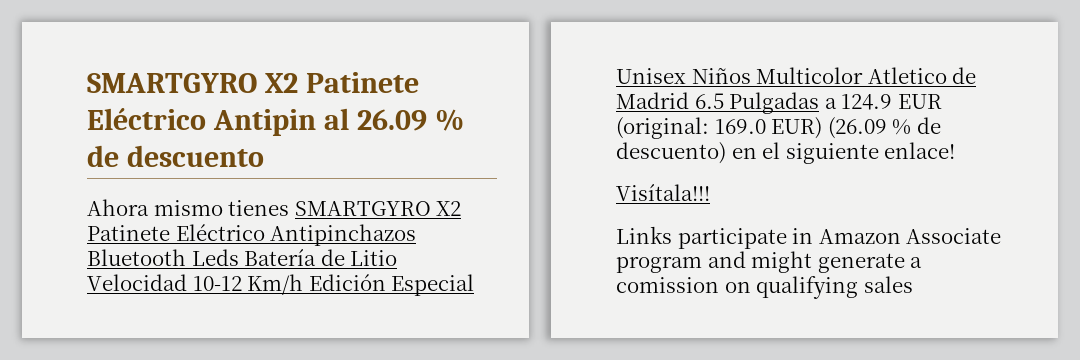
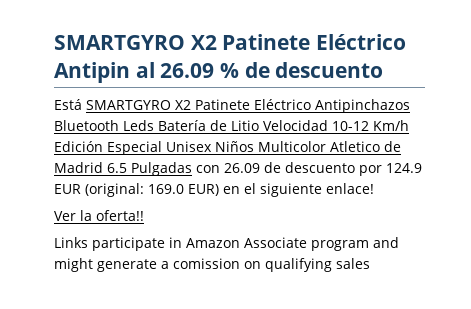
[87,199,290,216] Ahora mismo tienes -> [54,99,82,110] Está
[824,98,837,109] a -> [196,162,382,176] con 26.09 de descuento por
[827,117,941,139] [616,142,726,164] (26.09 % de descuento) -> (219, 190) none
[616,184,710,201] Visítala!!! -> [54,210,144,221] Ver la oferta!!

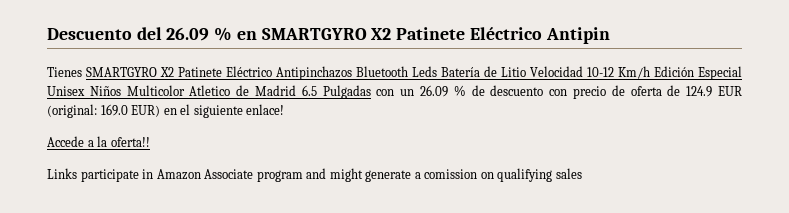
(54, 42) none -> [47,27,257,41] Descuento del 26.09 % en
[135,62,384,78] [54,99,82,110] al 26.09 % de descuento // Está -> [47,67,82,77] // Tienes
[224,162,382,176] 26.09 de descuento por -> [400,85,681,99] un 26.09 % de descuento con precio de oferta de
[54,211,76,221] Ver -> [47,136,94,147] Accede a

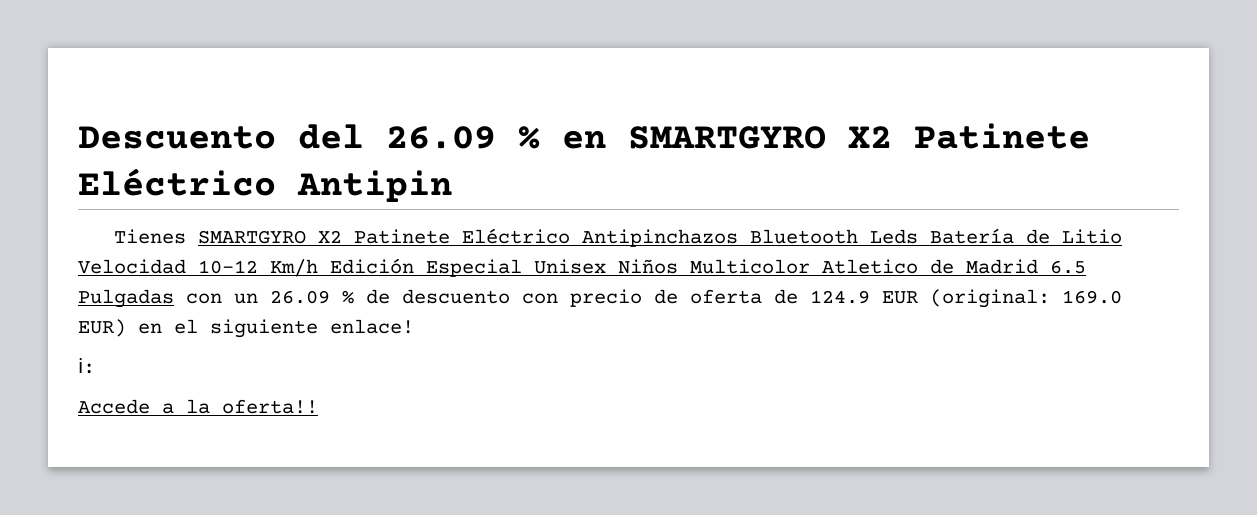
(285, 109) none -> [78,358,95,374] // ℹ:
[47,168,582,182] // Links participate in Amazon Associate program and might generate a comission on qualifying sales -> (318, 406) none

